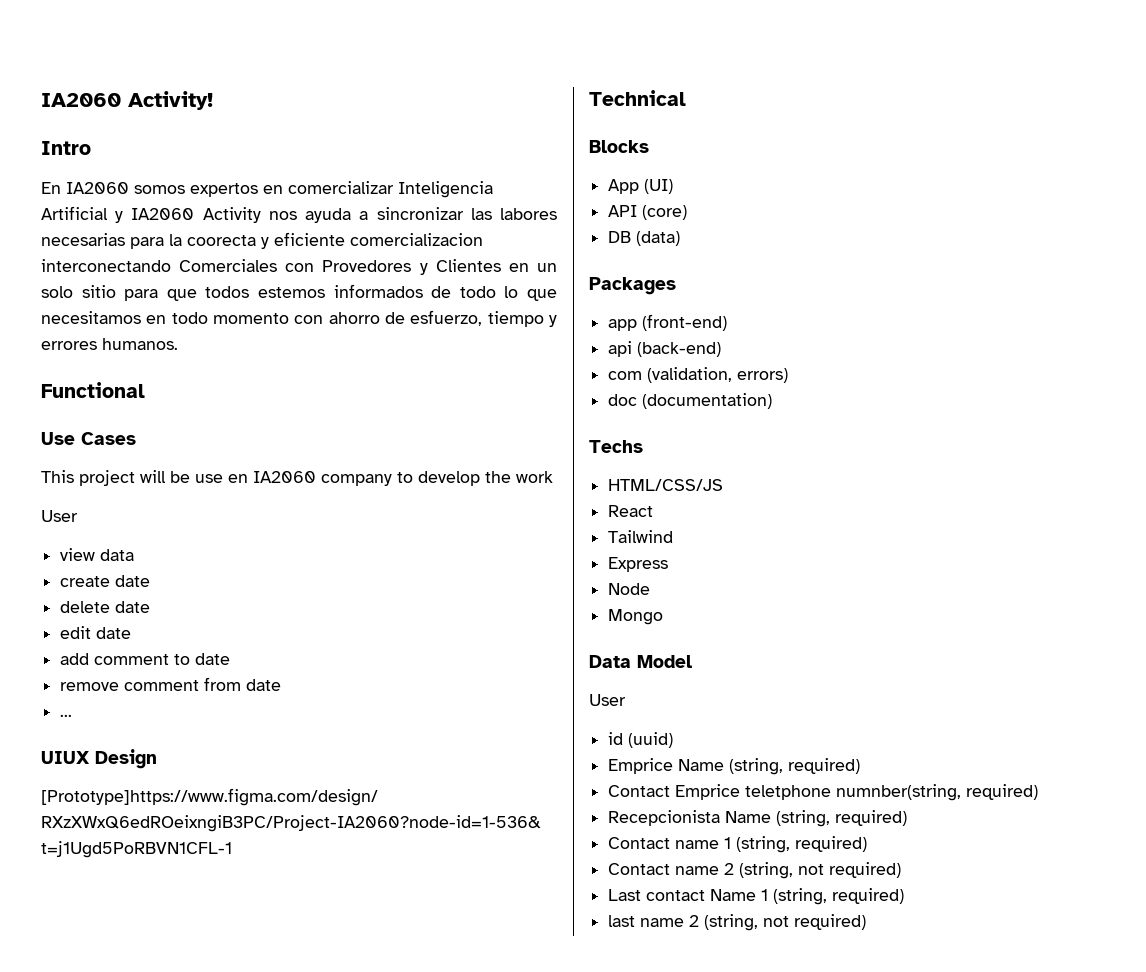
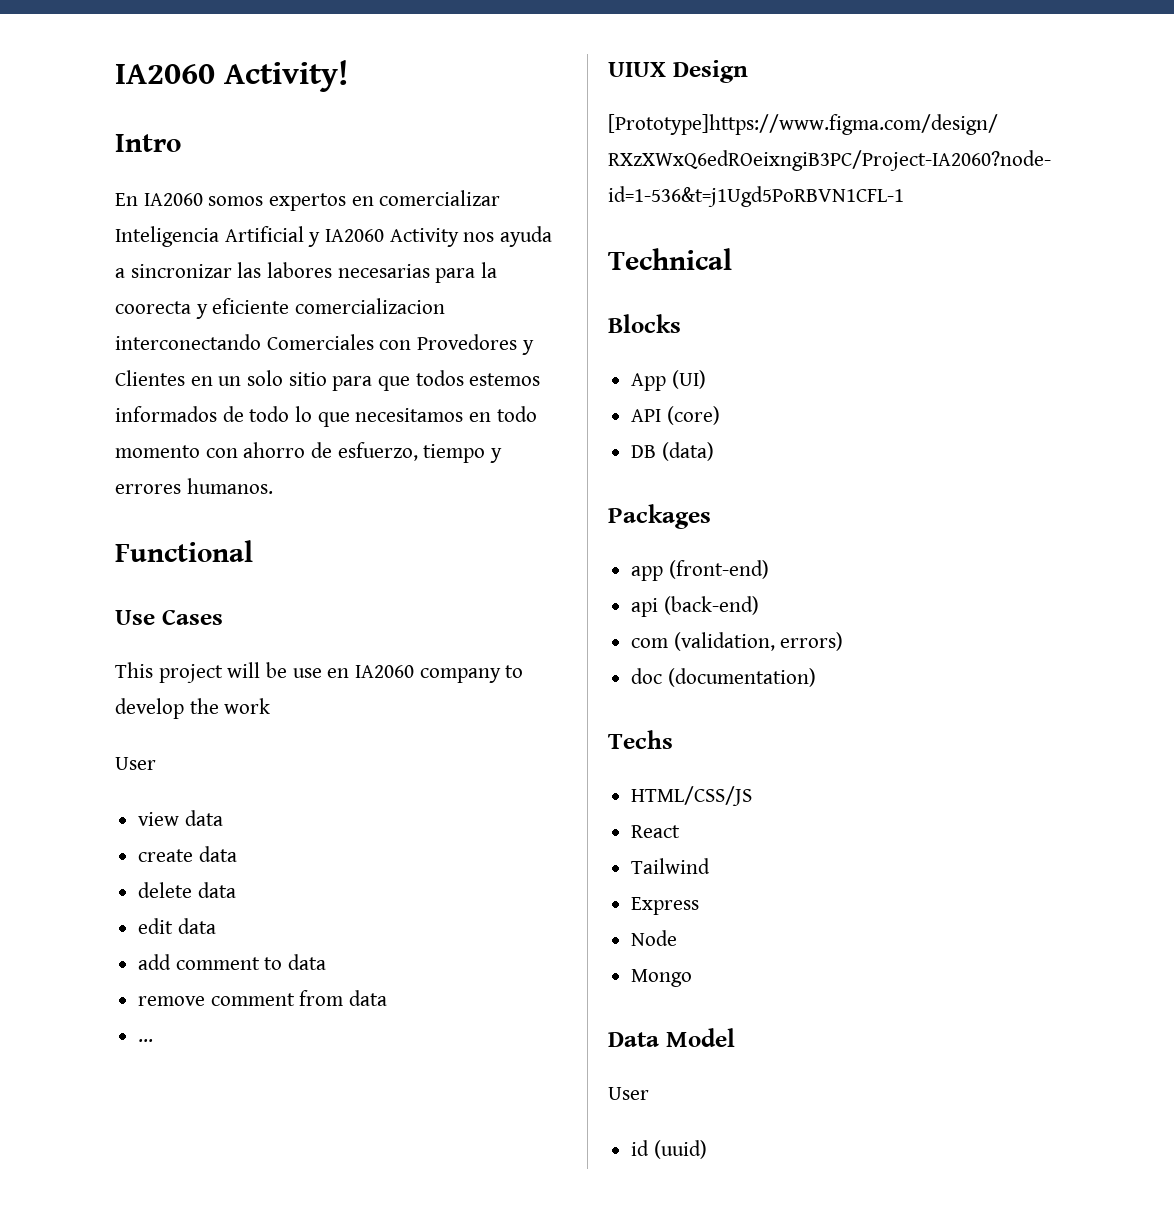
[115,575,151,587] date -> [198,846,237,862] data
[115,601,151,613] date -> [197,882,236,898] data
[96,627,132,639] date -> [177,918,216,934] data
[195,653,231,665] date -> [288,954,327,970] data
[246,679,282,691] date -> [349,990,388,1006] data
[608,758,861,775] [608,784,1039,801] [608,810,908,827] [608,836,868,853] [608,862,902,879] [608,888,905,905] [608,914,867,931] // Emprice Name (string, required) // Contact Emprice teletphone numnber(string, required) // Recepcionista Name (string, required) // Contact name 1 (string, required) // Contact name 2 (string, not required) // Last contact Name 1 (string, required) // last name 2 (string, not required) -> (707, 1149) none

